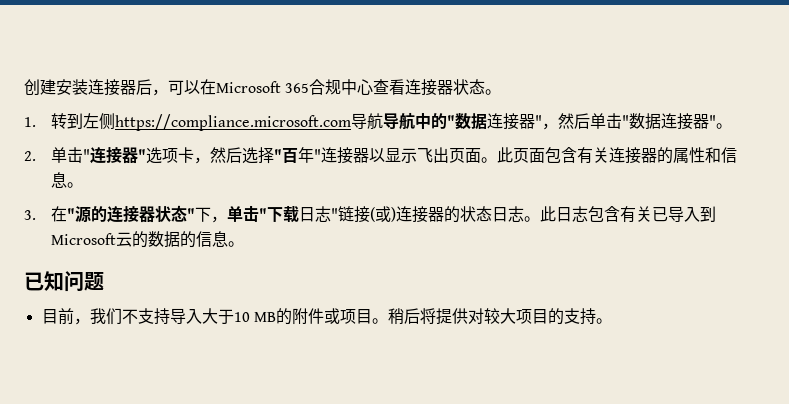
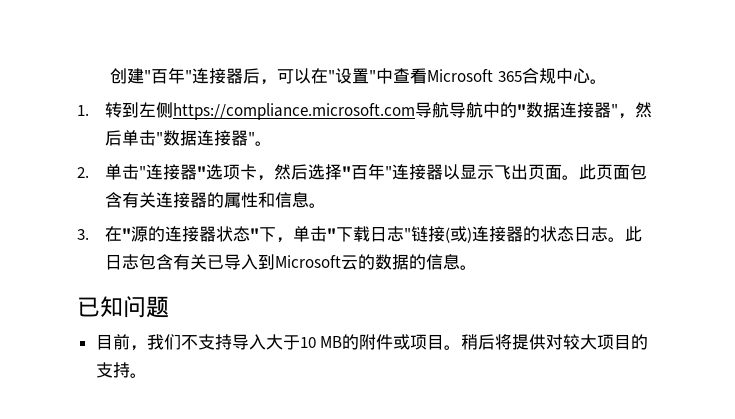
[56,79,88,95] 安装 -> [144,67,193,84] "百年"
(216, 87) none -> [328,68,428,84] "设置"中查看
[373,79,486,96] 查看连接器状态 -> (591, 76) none

